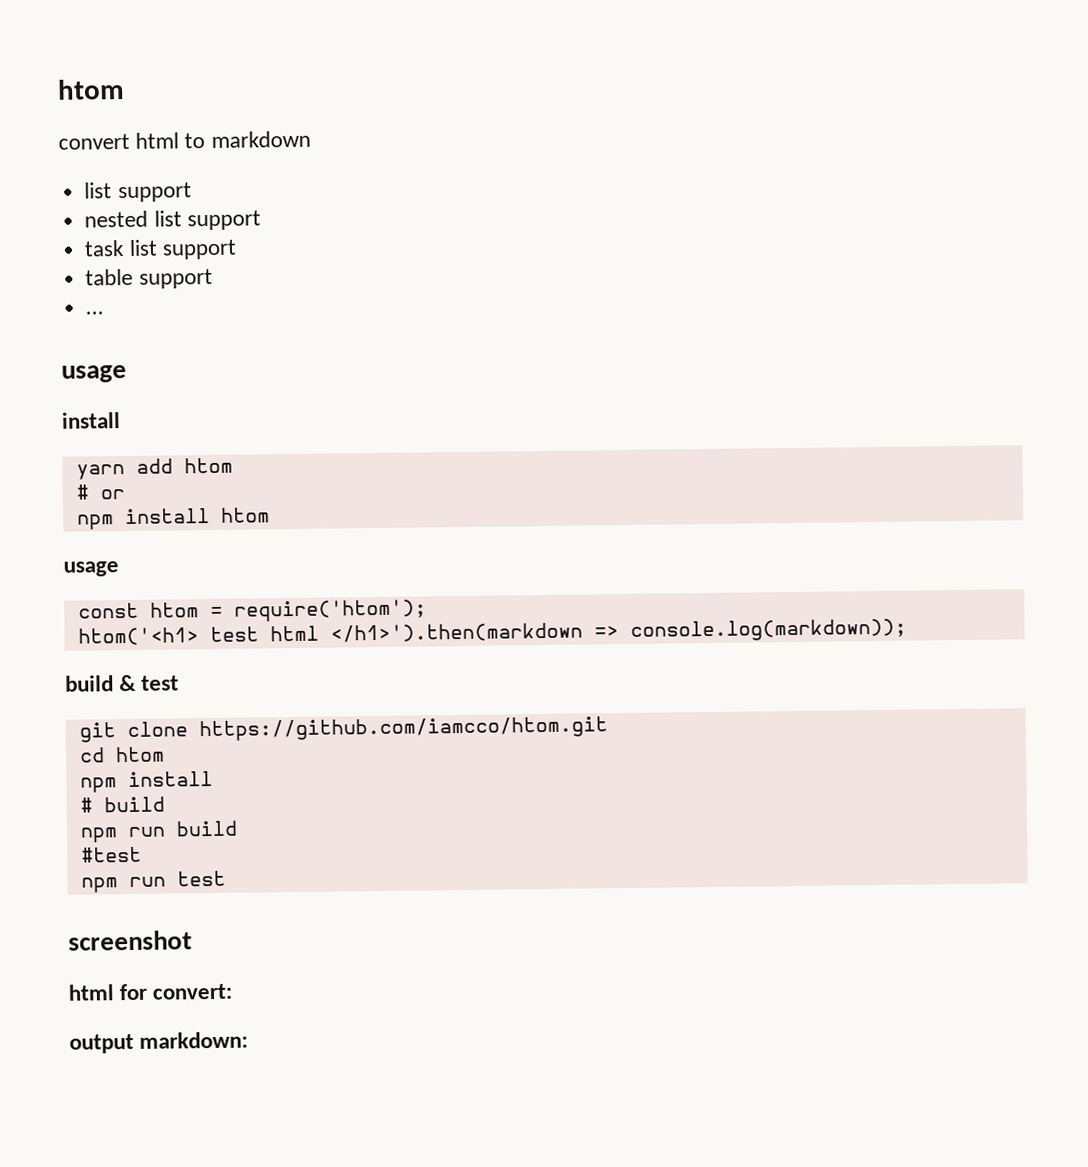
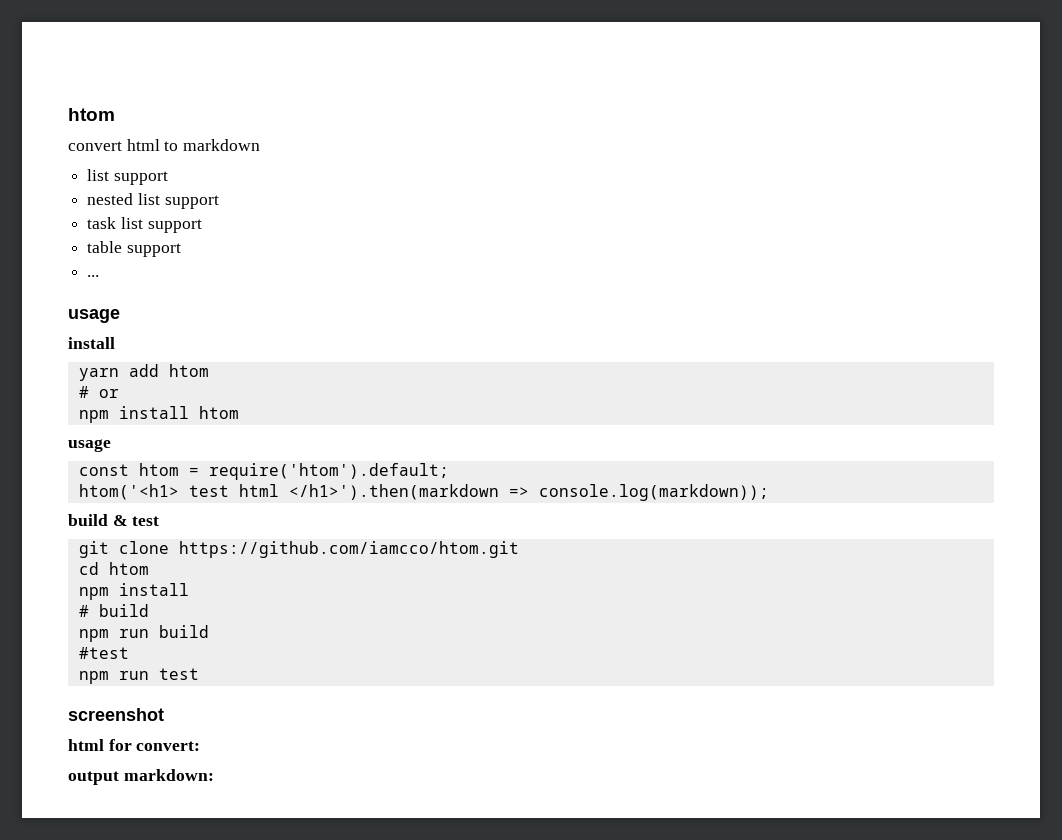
[233,599,427,622] require('htom'); -> [208,463,449,480] require('htom').default;

